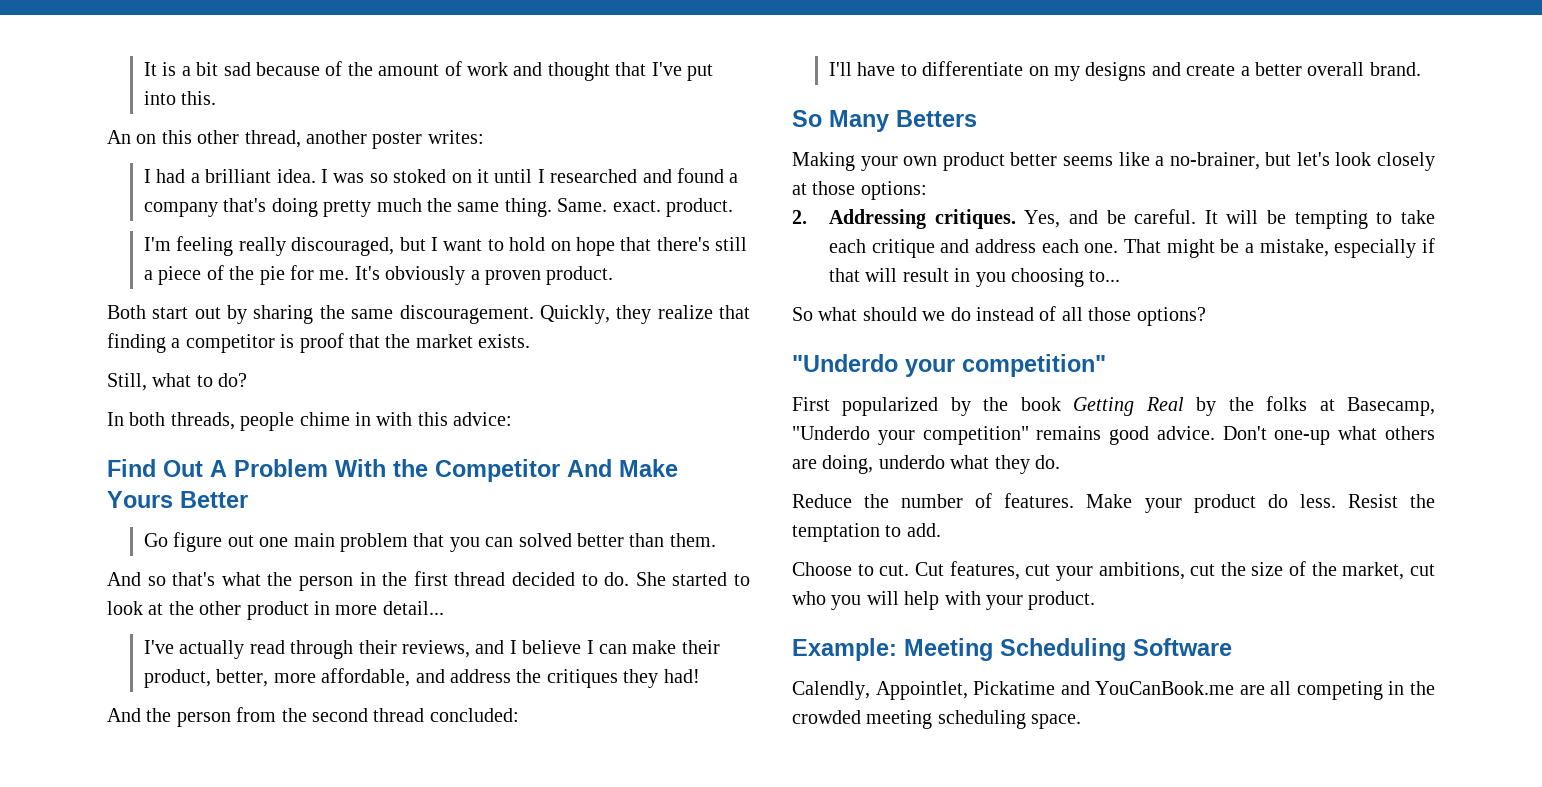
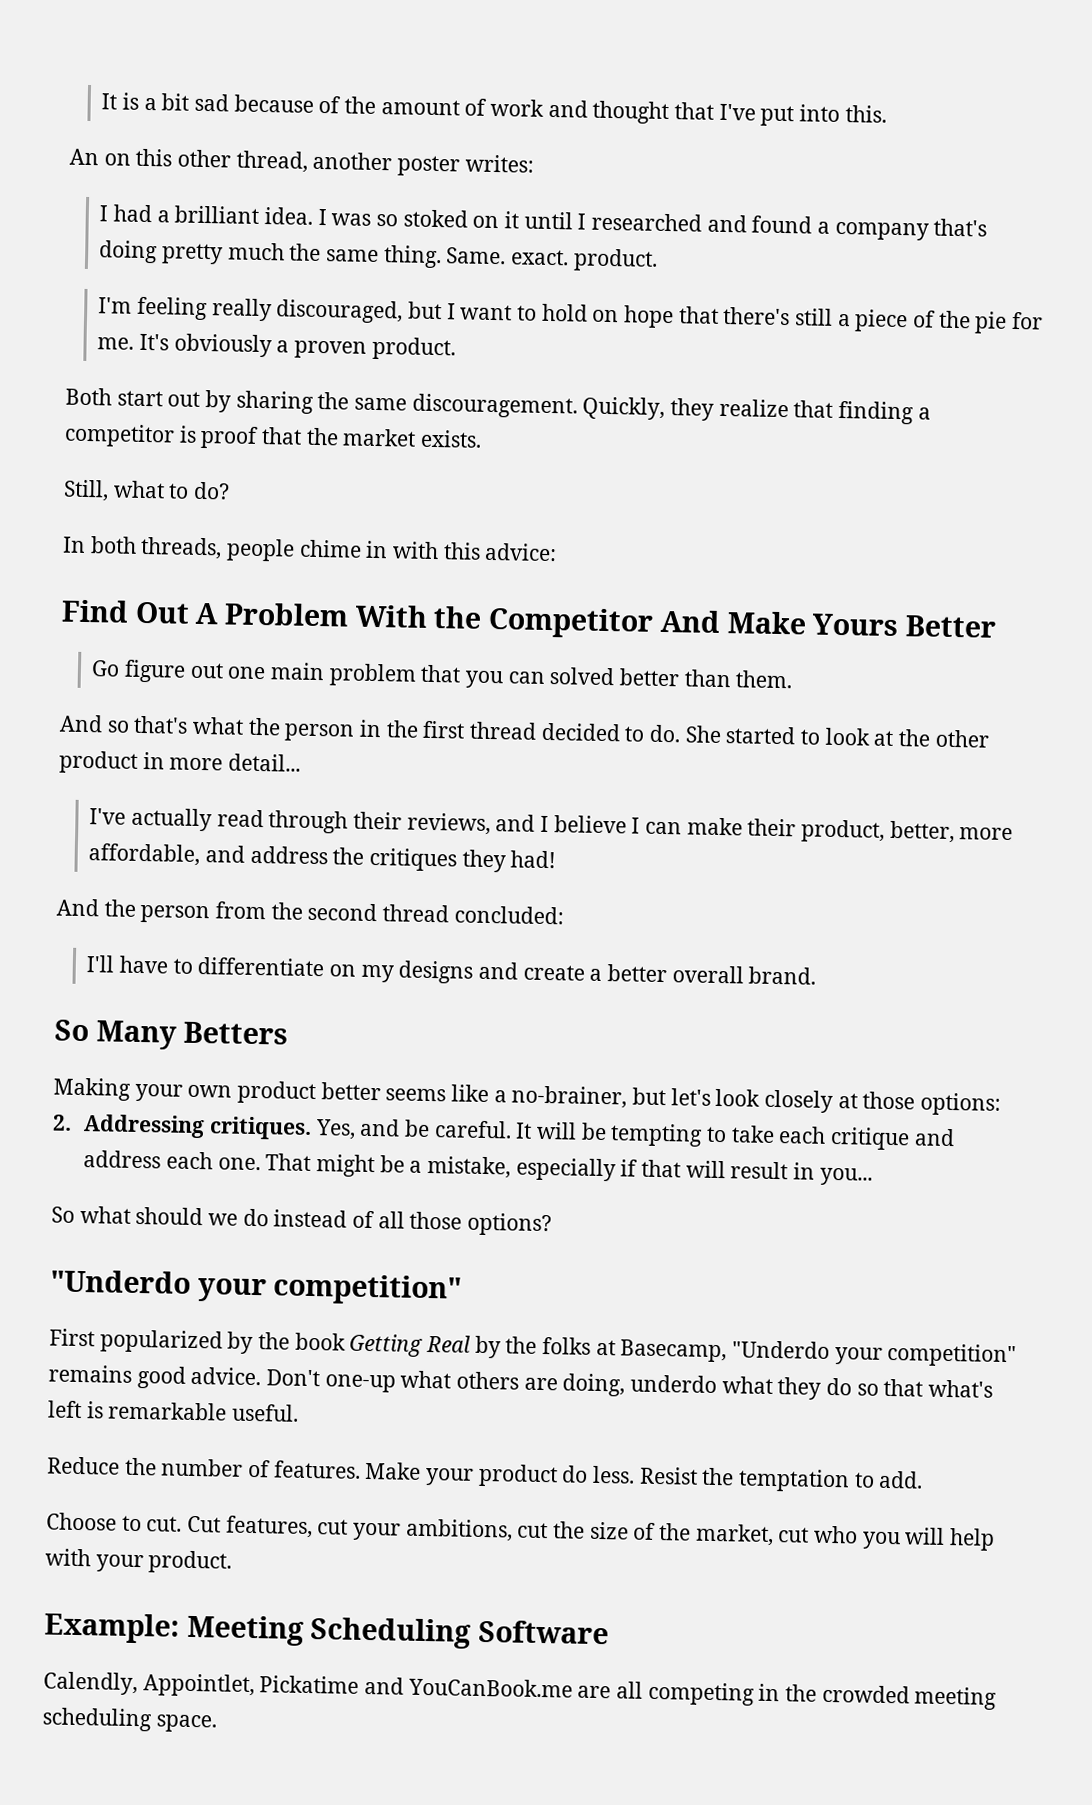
[975,268,1121,287] you choosing to... -> [819,1167,873,1186] you...
[1035,455,1060,469] do. -> [826,1377,994,1398] [48,1400,300,1422] do so that what's left is remarkable useful.

